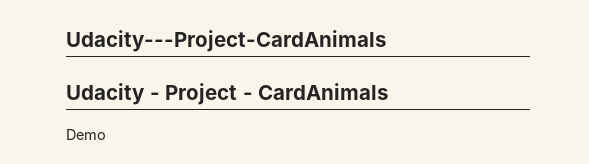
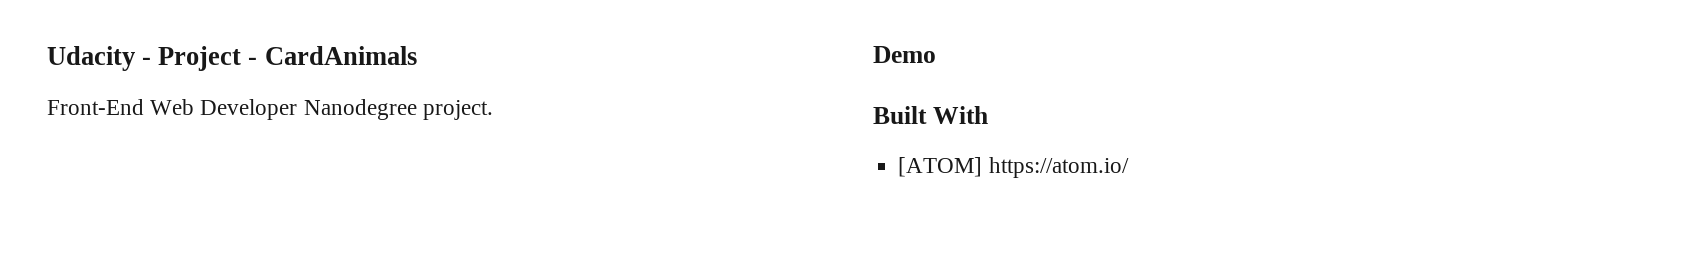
[66,30,386,52] Udacity---Project-CardAnimals // -> (47, 58) none
[66,129,106,140] Demo -> [47,99,493,120] [873,46,936,63] [873,106,988,124] [898,157,1129,178] Front-End Web Developer Nanodegree project. // Demo // Built With // [ATOM] https://atom.io/

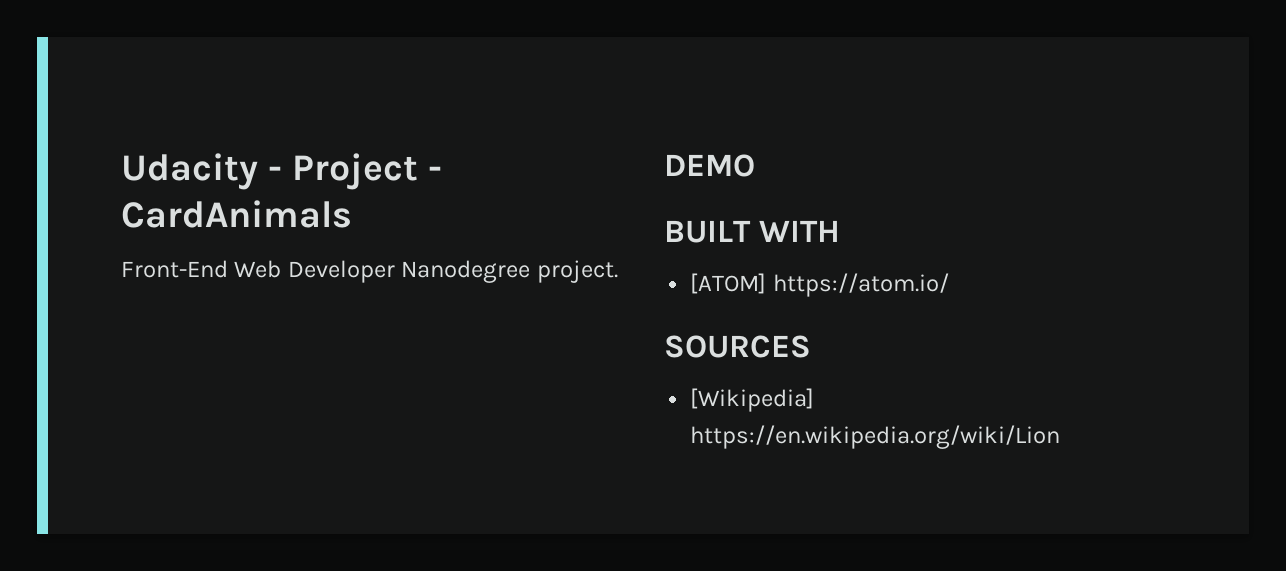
[873,46,936,63] [873,106,988,124] Demo // Built With -> [664,154,755,177] [664,220,840,243] DEMO // BUILT WITH
(1129, 167) none -> [664,335,811,358] [690,388,815,412] [690,425,1061,449] // SOURCES // [Wikipedia] https://en.wikipedia.org/wiki/Lion

